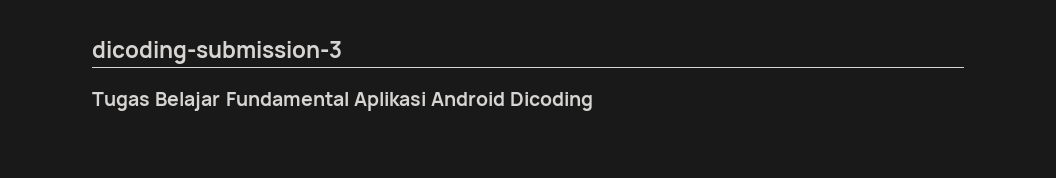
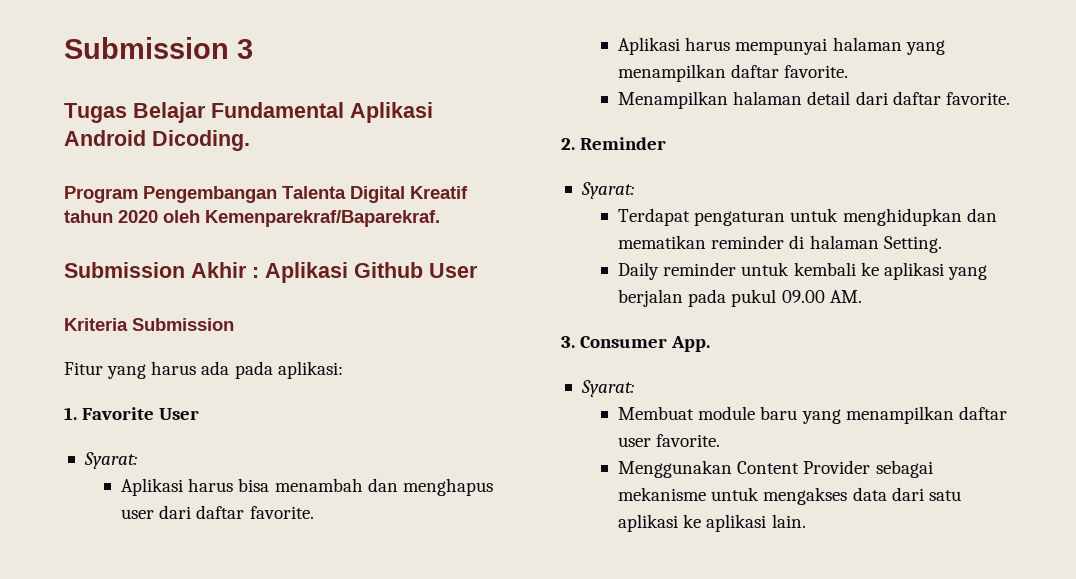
[92,41,342,64] dicoding-submission-3 -> [64,37,253,59] Submission 3
[510,92,594,111] Dicoding -> [152,130,250,151] [64,186,468,203] [64,210,440,227] [64,262,478,283] [64,318,234,331] [64,361,343,379] [64,407,200,420] [83,452,137,469] [121,478,493,496] [121,505,314,519] [618,37,945,55] [618,64,849,82] [618,91,1010,109] [561,137,667,150] [580,182,634,199] [618,208,997,226] [618,235,942,253] [618,262,987,280] [618,289,862,307] [561,336,711,352] [580,380,634,397] [618,406,1007,424] [618,434,721,447] [618,460,933,478] [618,487,961,505] [618,514,806,532] Dicoding. // Program Pengembangan Talenta Digital Kreatif tahun 2020 oleh Kemenparekraf/Baparekraf. // Submission Akhir : Aplikasi Github User // Kriteria Submission // Fitur yang harus ada pada aplikasi: // 1. Favorite User // Syarat: // Aplikasi harus bisa menambah dan menghapus user dari daftar favorite. // Aplikasi harus mempunyai halaman yang menampilkan daftar favorite. // Menampilkan halaman detail dari daftar favorite. // 2. Reminder // Syarat: // Terdapat pengaturan untuk menghidupkan dan mematikan reminder di halaman Setting. // Daily reminder untuk kembali ke aplikasi yang berjalan pada pukul 09.00 AM. // 3. Consumer App. // Syarat: // Membuat module baru yang menampilkan daftar user favorite. // Menggunakan Content Provider sebagai mekanisme untuk mengakses data dari satu aplikasi ke aplikasi lain.

